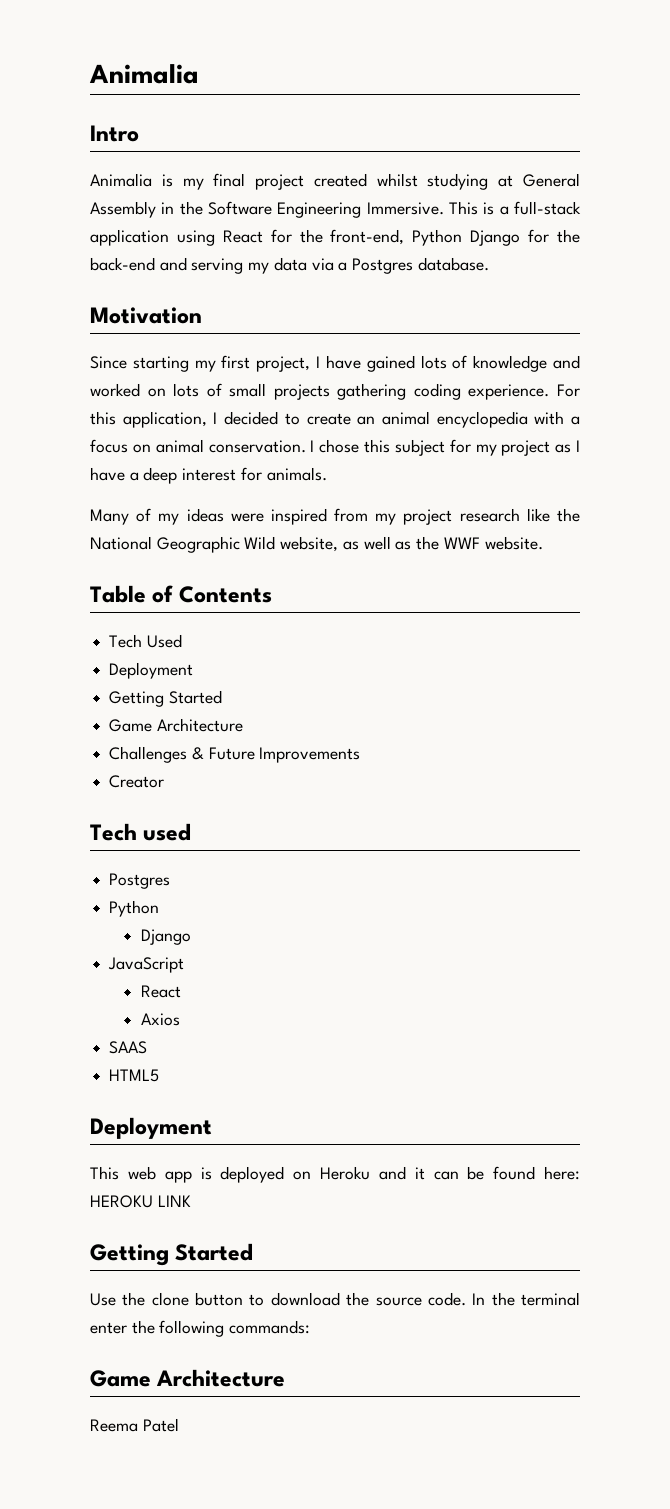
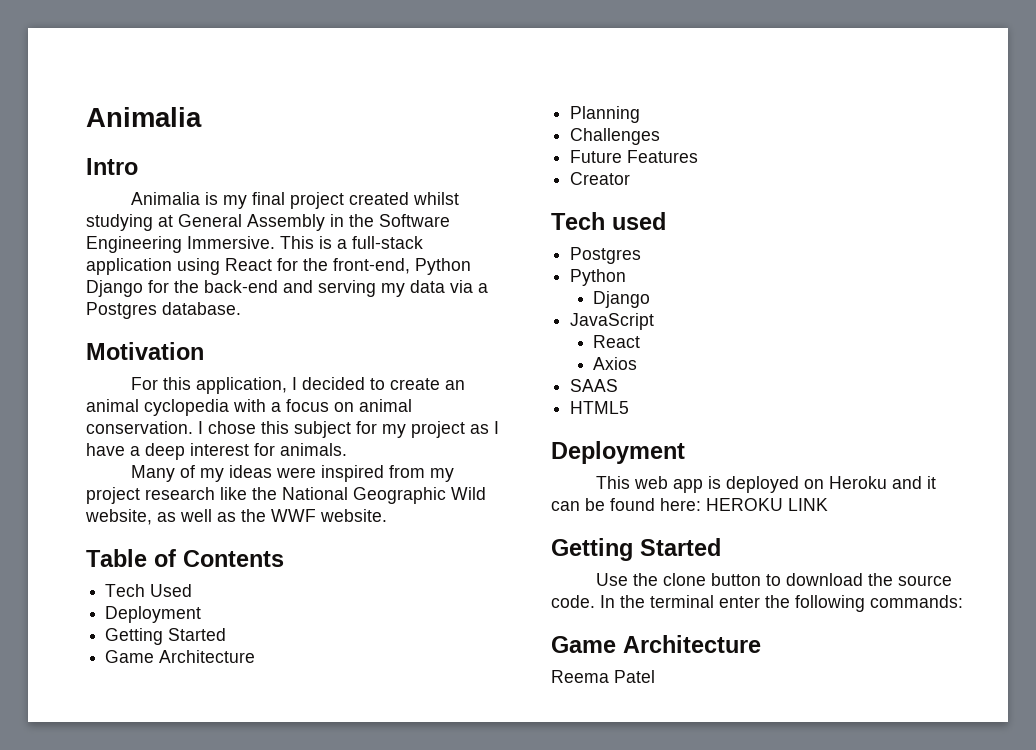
[90,355,580,372] [90,383,550,400] Since starting my first project, I have gained lots of knowledge and worked on lots of small projects gathering coding experience. -> (204, 351) none
[436,411,528,428] encyclopedia -> [144,399,229,416] cyclopedia
(243, 725) none -> [570,106,641,123] // Planning
[191,747,361,763] & Future Improvements -> [570,150,699,163] // Future Features

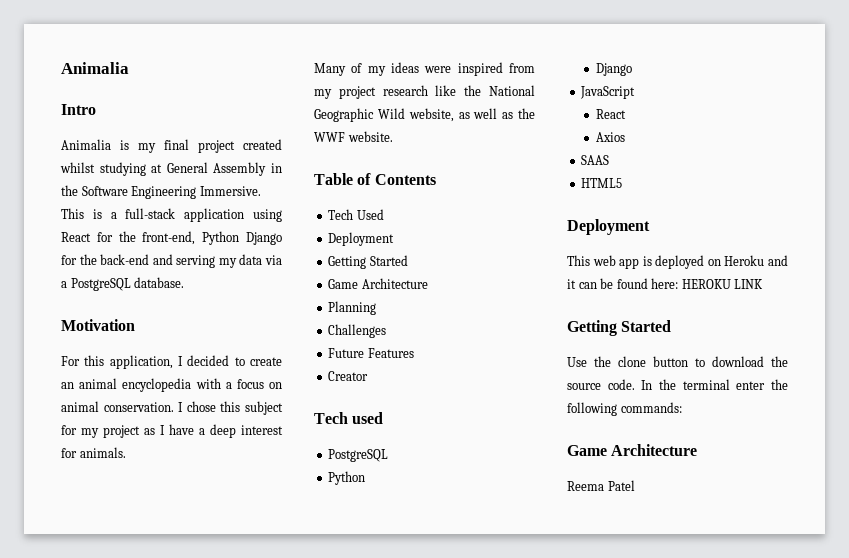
[86,302,157,319] Postgres -> [70,278,131,291] PostgreSQL
[144,399,229,416] cyclopedia -> [122,378,192,392] encyclopedia
[570,247,642,264] Postgres -> [328,449,389,462] PostgreSQL

